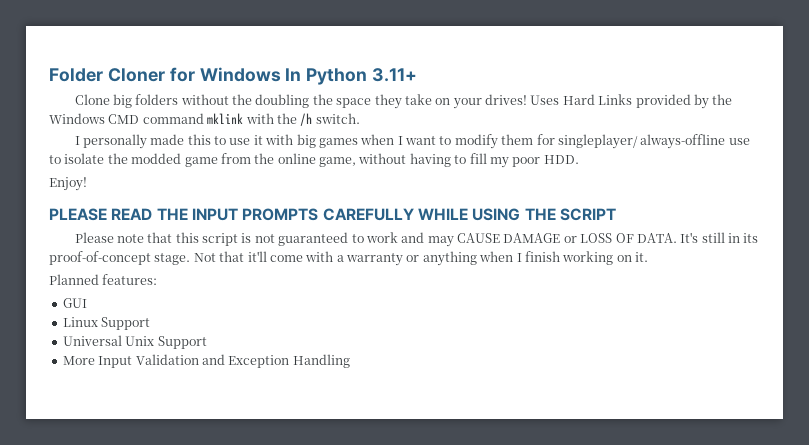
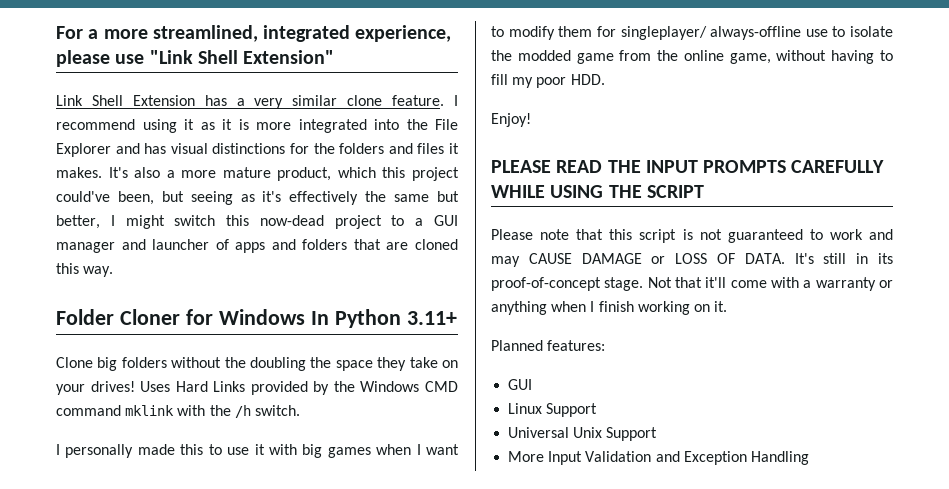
(49, 75) none -> [56,25,452,42] [56,50,335,67] [56,95,459,109] [56,119,458,133] [56,143,460,157] [56,167,459,181] [56,191,460,205] [56,215,458,229] [56,239,458,253] [56,263,114,277] For a more streamlined, integrated experience, please use "Link Shell Extension" // Link Shell Extension has a very similar clone feature. I recommend using it as it is more integrated into the File Explorer and has visual distinctions for the folders and files it makes. It's also a more mature product, which this project could've been, but seeing as it's effectively the same but better, I might switch this now-dead project to a GUI manager and launcher of apps and folders that are cloned this way. //

